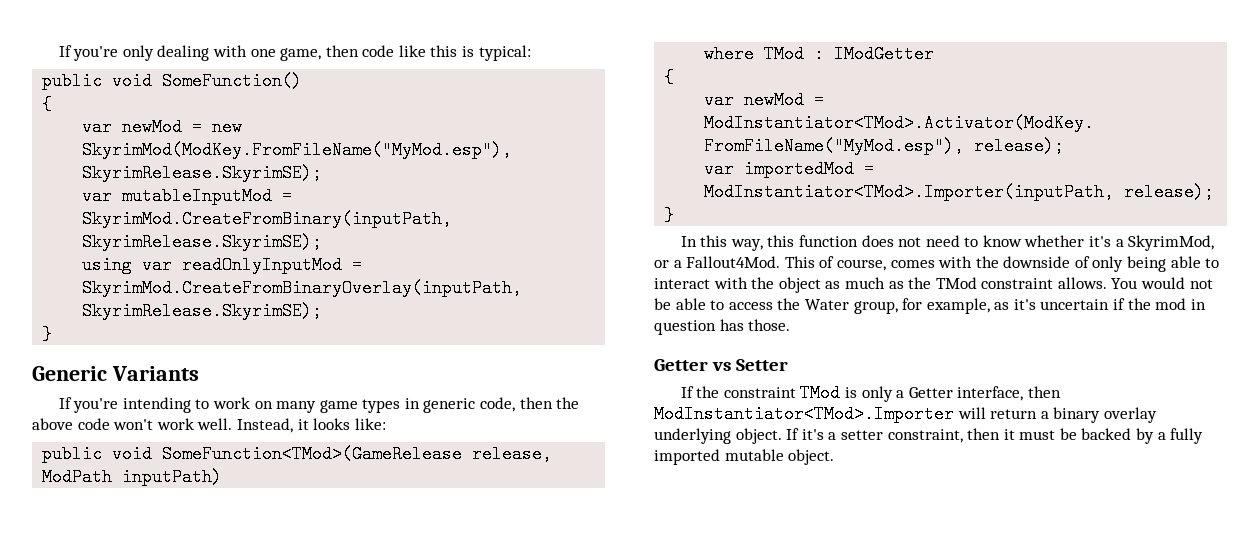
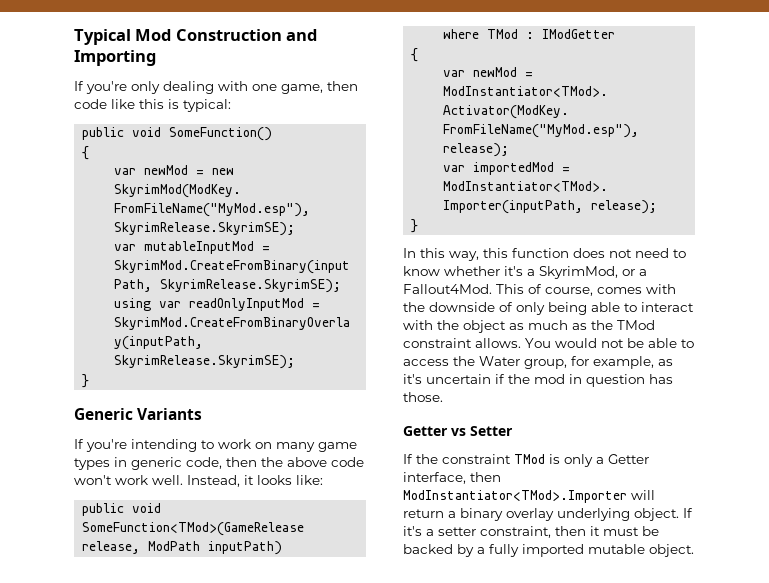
(58, 51) none -> [74,29,318,45] [74,50,156,66] Typical Mod Construction and Importing //

